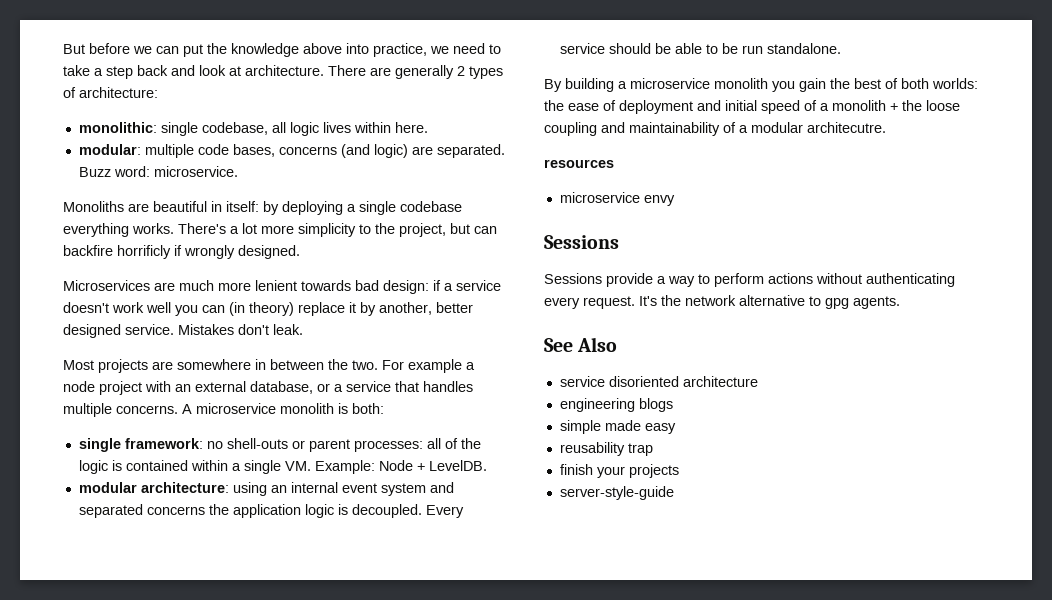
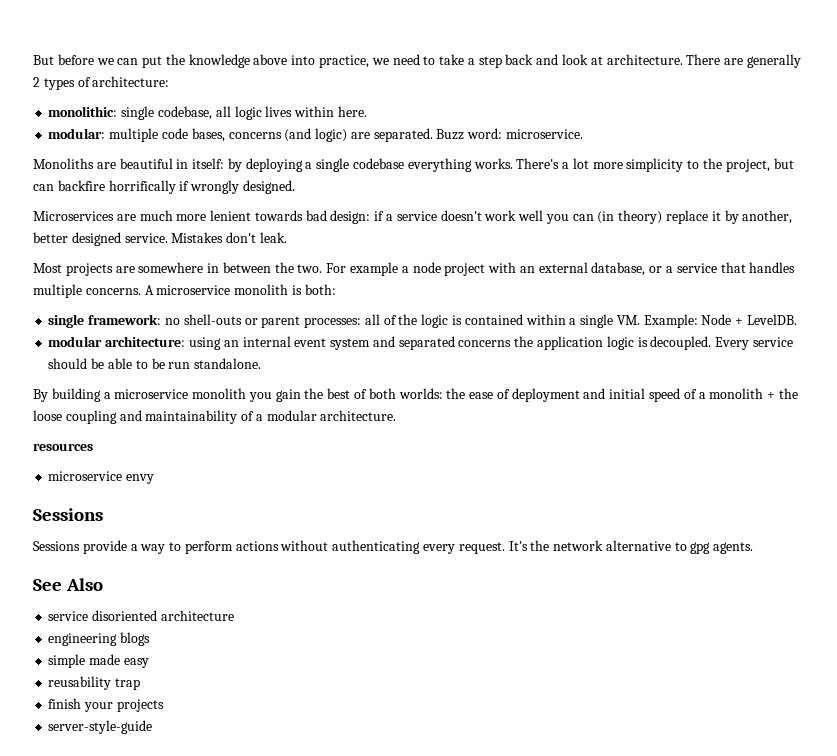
[117,245,171,259] horrificly -> [108,180,176,194] horrifically
[807,122,886,133] architecutre. -> [320,410,397,421] architecture.

